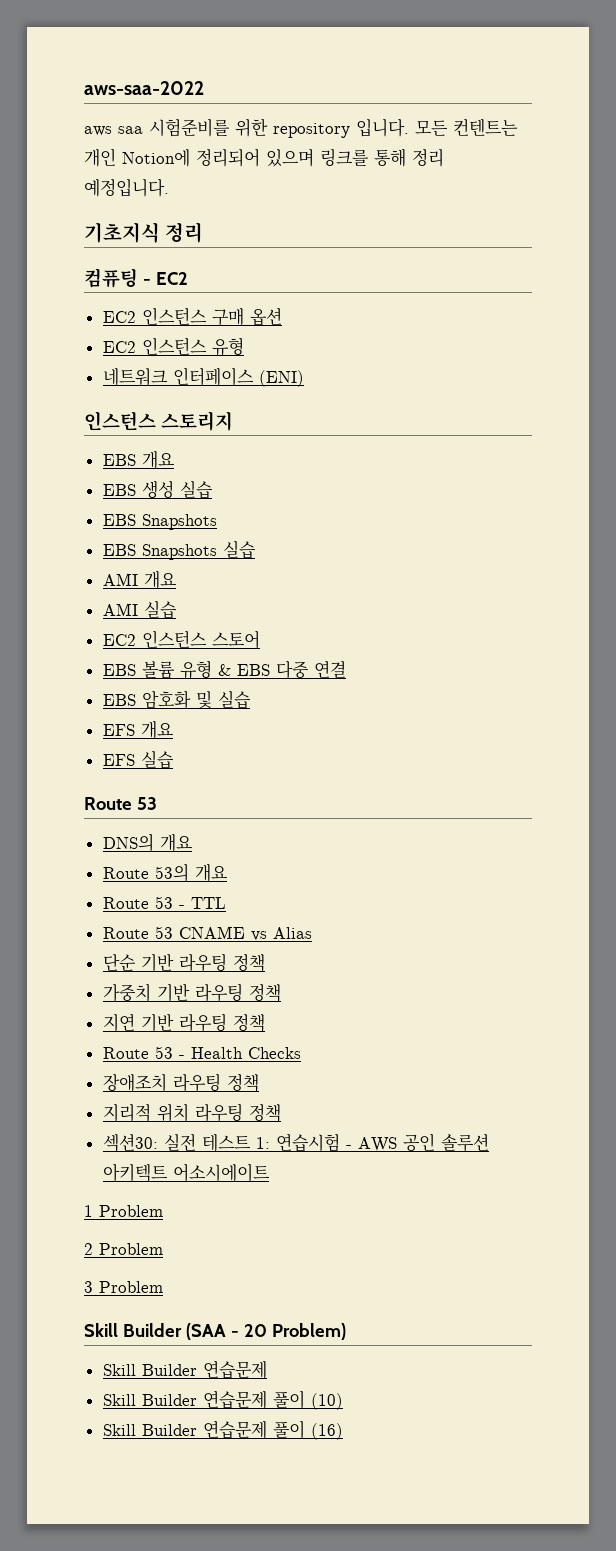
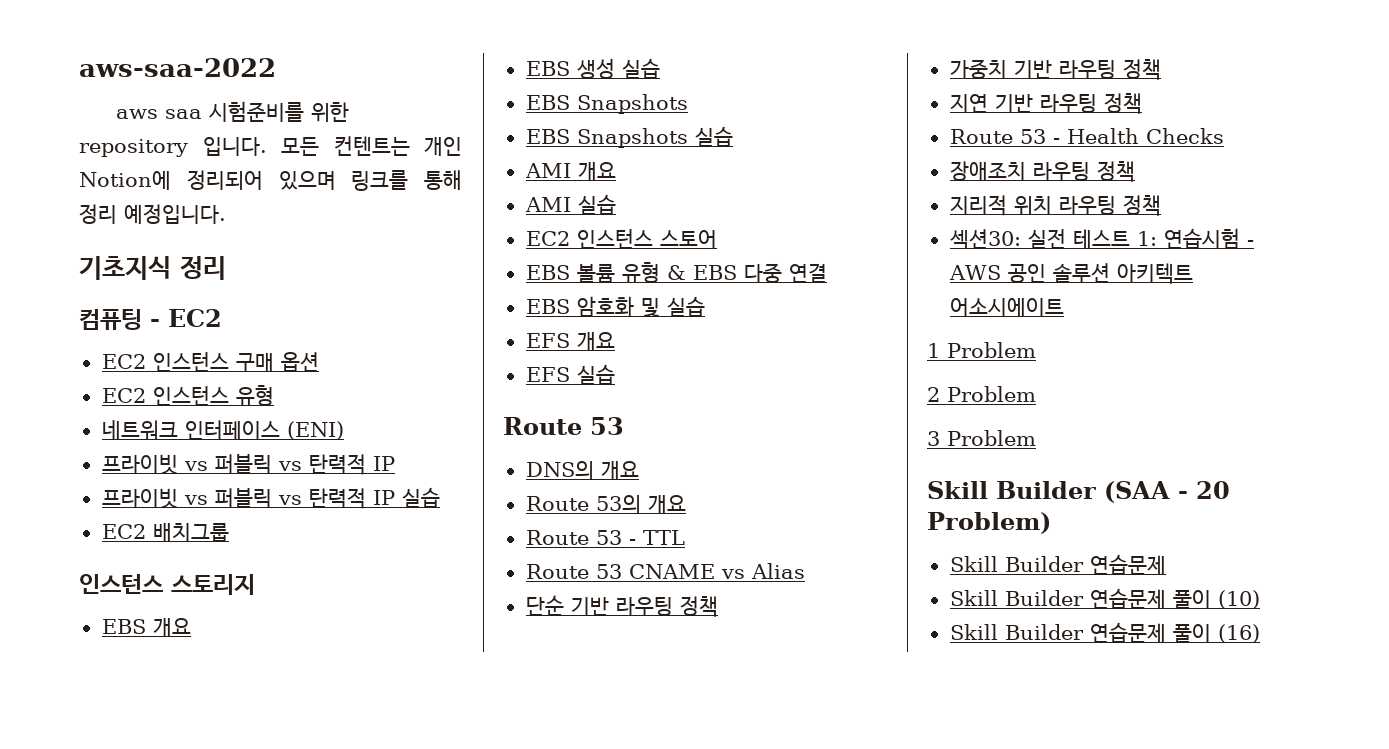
(304, 378) none -> [101,453,395,475] [101,487,440,509] [101,523,229,542] // 프라이빗 vs 퍼블릭 vs 탄력적 IP // 프라이빗 vs 퍼블릭 vs 탄력적 IP 실습 // EC2 배치그룹

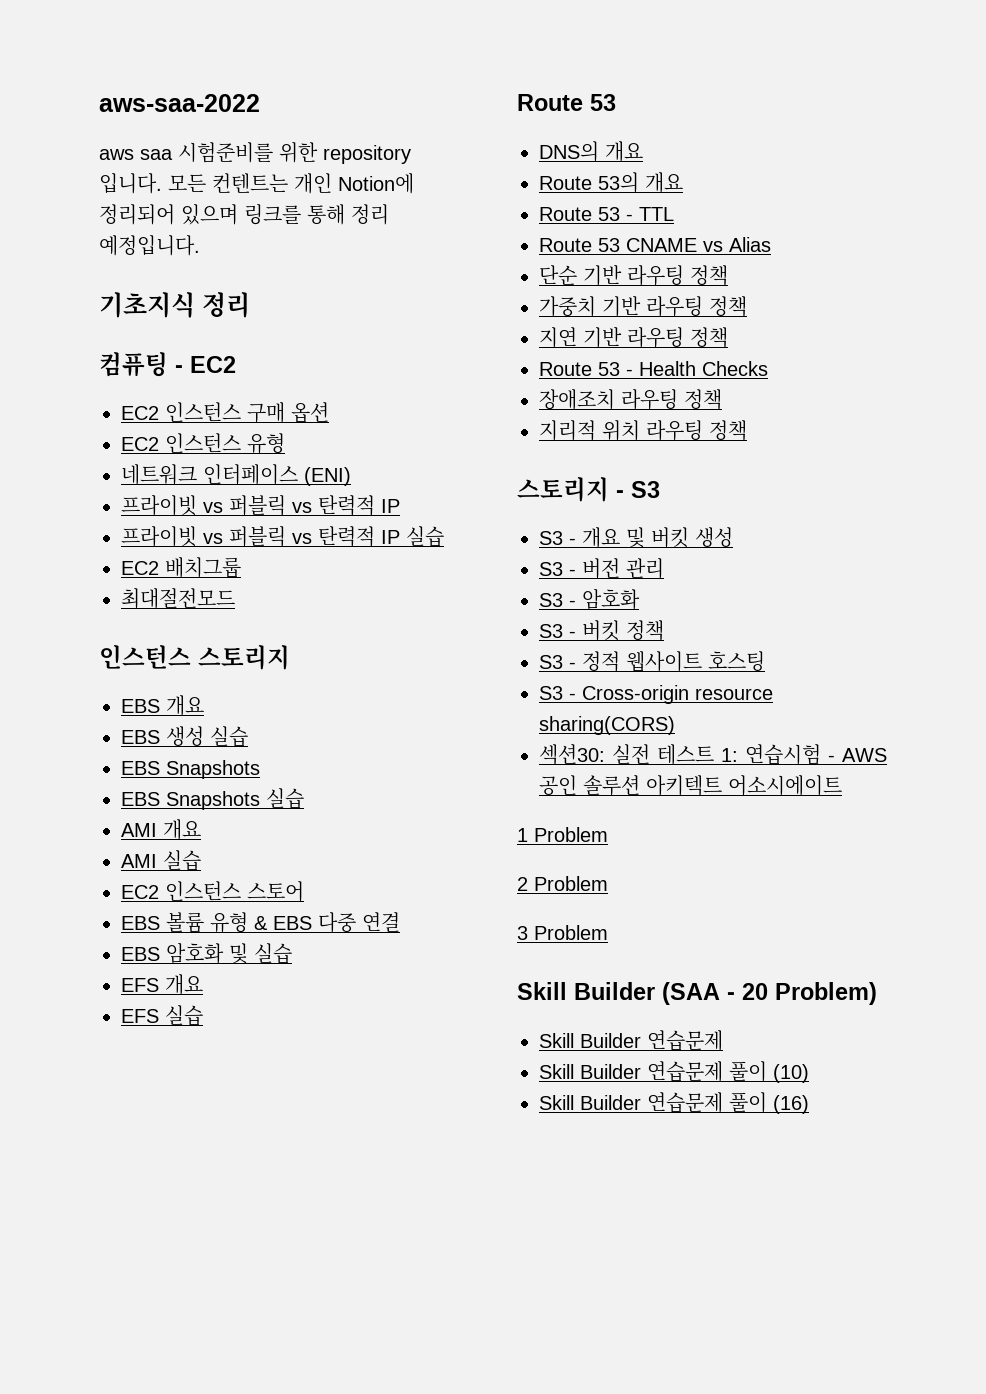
(229, 532) none -> [121,588,235,609] // 최대절전모드
(1161, 205) none -> [517,477,660,502] [539,527,733,548] [539,558,664,579] [539,588,640,610] [539,620,664,641] [539,651,765,672] [539,685,773,704] [539,716,675,735] // 스토리지 - S3 // S3 - 개요 및 버킷 생성 // S3 - 버전 관리 // S3 - 암호화 // S3 - 버킷 정책 // S3 - 정적 웹사이트 호스팅 // S3 - Cross-origin resource sharing(CORS)

